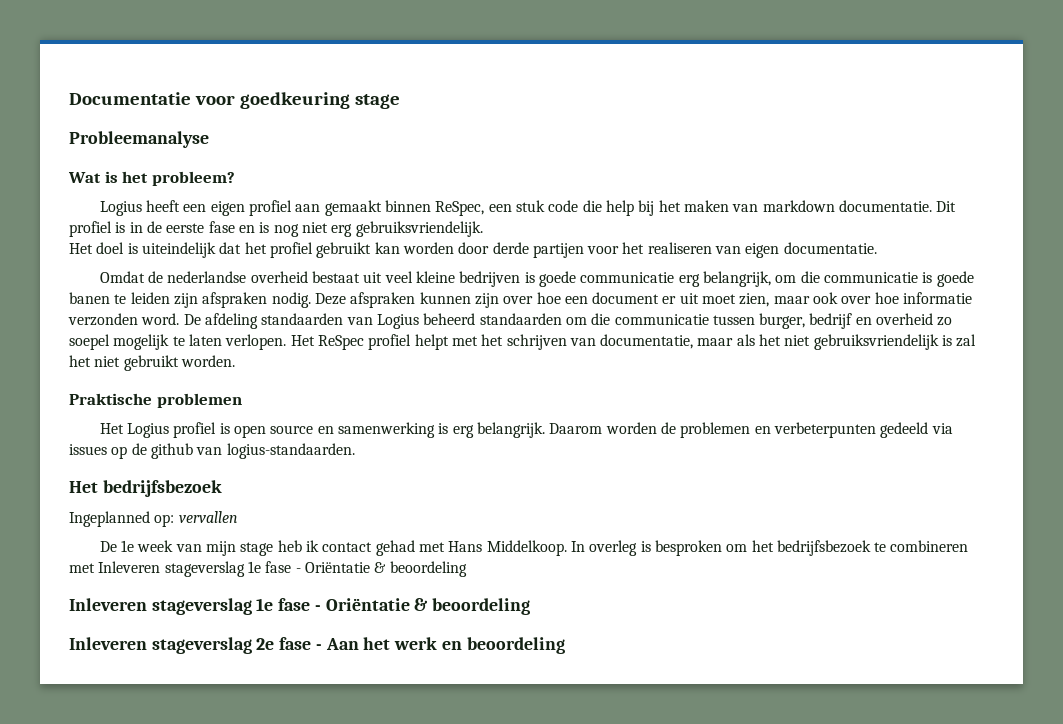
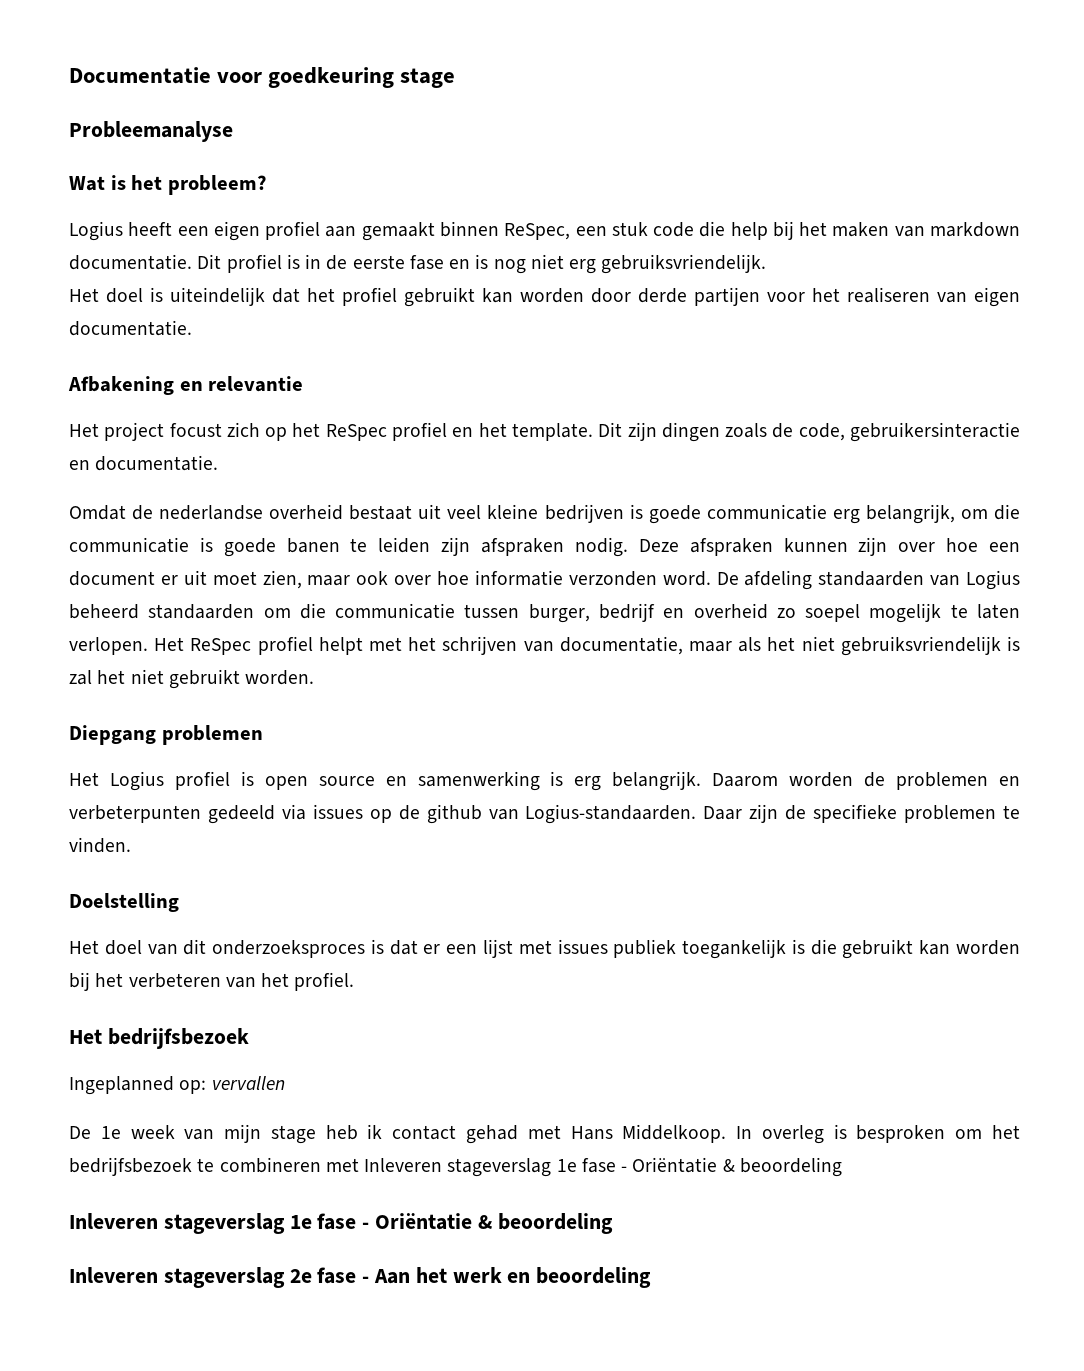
(877, 248) none -> [68,376,304,395] [69,422,1020,442] [69,455,219,471] // Afbakening en relevantie // Het project focust zich op het ReSpec profiel en het template. Dit zijn dingen zoals de code, gebruikersinteractie en documentatie.
[69,393,152,405] Praktische -> [69,725,156,745] Diepgang
[226,443,355,459] logius-standaarden. -> [525,804,1021,824] [69,837,131,853] [69,893,179,912] [69,939,1021,959] [69,972,355,991] Logius-standaarden. Daar zijn de specifieke problemen te vinden. // Doelstelling // Het doel van dit onderzoeksproces is dat er een lijst met issues publiek toegankelijk is die gebruikt kan worden bij het verbeteren van het profiel.

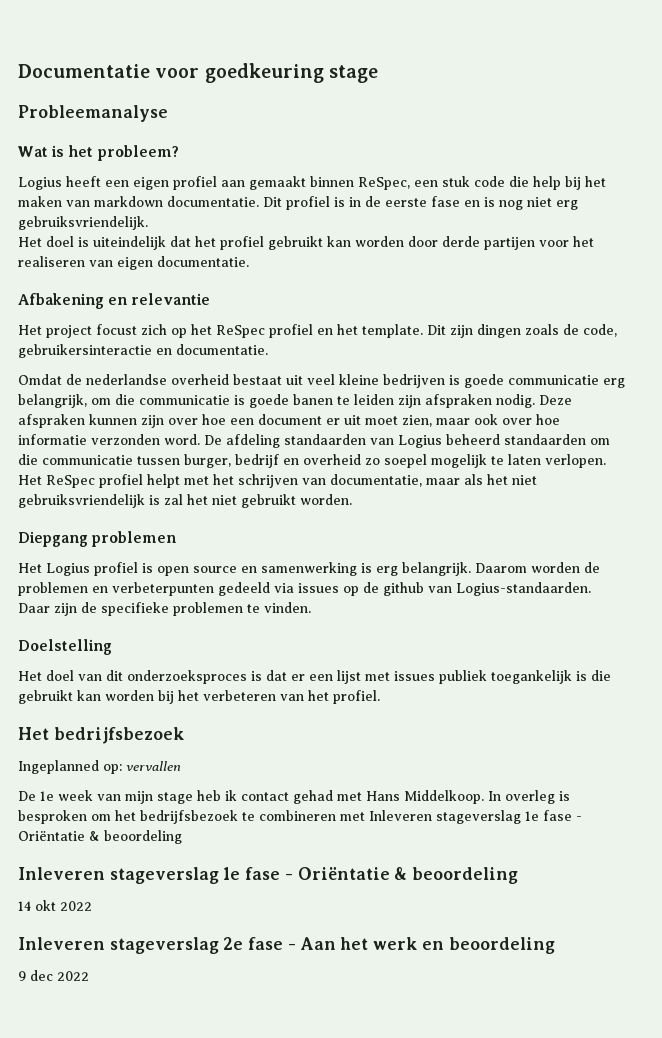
(613, 1223) none -> [18,900,92,911] // 14 okt 2022
(652, 1277) none -> [18,970,89,981] // 9 dec 2022

